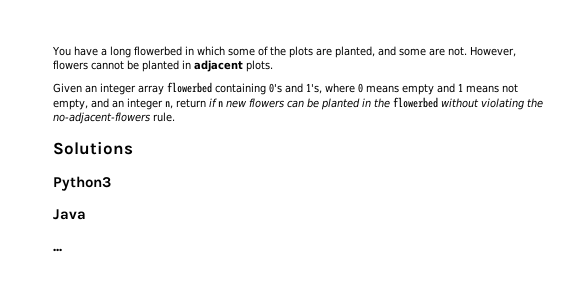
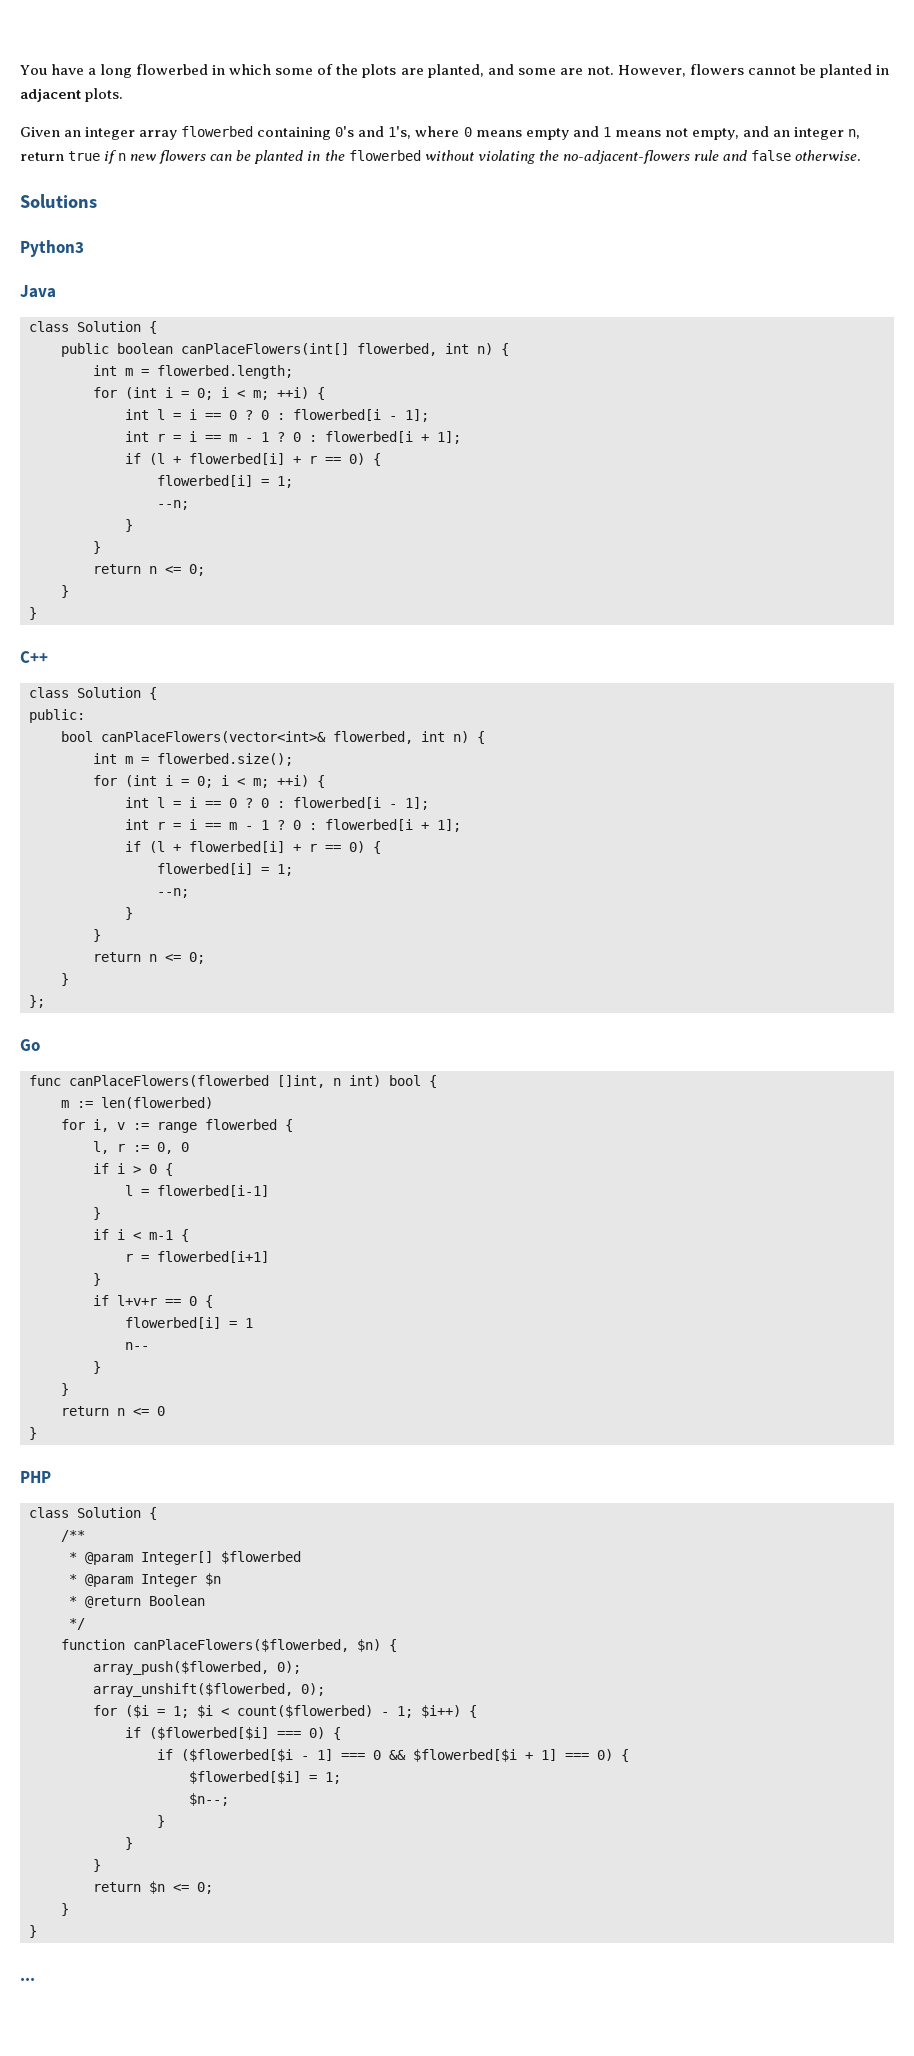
(206, 103) none -> [68,151,101,161] true
[153,112,175,122] rule. -> [693,150,861,161] rule and false otherwise.
(86, 214) none -> [29,321,157,334] [61,343,509,357] [93,365,293,379] [93,387,325,400] [125,409,429,422] [125,431,461,444] [125,453,381,466] [157,475,293,488] [157,500,189,510] [125,519,133,532] [93,541,101,554] [93,564,205,576] [61,585,69,598] [29,607,37,620] [20,651,48,663] [29,687,157,700] [29,709,85,723] [61,731,485,744] [93,753,293,766] [93,775,325,788] [125,797,429,810] [125,819,461,832] [125,841,381,854] [157,863,293,876] [157,888,189,898] [125,907,133,920] [93,929,101,942] [93,952,205,964] [61,973,69,986] [29,995,45,1008] [20,1039,40,1051] [29,1075,437,1088] [61,1097,213,1109] [61,1119,293,1133] [93,1141,189,1154] [93,1163,173,1176] [125,1185,269,1197] [93,1207,101,1220] [93,1229,189,1242] [125,1251,269,1263] [93,1273,101,1286] [93,1295,213,1308] [125,1317,253,1329] [125,1342,149,1350] [93,1361,101,1374] [61,1383,69,1396] [61,1406,165,1416] [29,1427,37,1440] [20,1471,51,1483] [29,1507,157,1520] [61,1530,85,1542] [69,1551,301,1565] [69,1573,221,1587] [69,1595,205,1608] [69,1618,85,1630] [61,1639,397,1652] [93,1661,301,1675] [93,1683,325,1697] [93,1705,477,1718] [125,1727,341,1740] [157,1749,629,1762] [189,1771,341,1784] [189,1793,229,1806] [157,1815,165,1828] [125,1837,133,1850] [93,1859,101,1872] [93,1881,213,1894] [61,1903,69,1916] [29,1925,37,1938] // class Solution { // public boolean canPlaceFlowers(int[] flowerbed, int n) { // int m = flowerbed.length; // for (int i = 0; i < m; ++i) { // int l = i == 0 ? 0 : flowerbed[i - 1]; // int r = i == m - 1 ? 0 : flowerbed[i + 1]; // if (l + flowerbed[i] + r == 0) { // flowerbed[i] = 1; // --n; // } // } // return n <= 0; // } // } // C++ // class Solution { // public: // bool canPlaceFlowers(vector<int>& flowerbed, int n) { // int m = flowerbed.size(); // for (int i = 0; i < m; ++i) { // int l = i == 0 ? 0 : flowerbed[i - 1]; // int r = i == m - 1 ? 0 : flowerbed[i + 1]; // if (l + flowerbed[i] + r == 0) { // flowerbed[i] = 1; // --n; // } // } // return n <= 0; // } // }; // Go // func canPlaceFlowers(flowerbed []int, n int) bool { // m := len(flowerbed) // for i, v := range flowerbed { // l, r := 0, 0 // if i > 0 { // l = flowerbed[i-1] // } // if i < m-1 { // r = flowerbed[i+1] // } // if l+v+r == 0 { // flowerbed[i] = 1 // n-- // } // } // return n <= 0 // } // PHP // class Solution { // /** // * @param Integer[] $flowerbed // * @param Integer $n // * @return Boolean // */ // function canPlaceFlowers($flowerbed, $n) { // array_push($flowerbed, 0); // array_unshift($flowerbed, 0); // for ($i = 1; $i < count($flowerbed) - 1; $i++) { // if ($flowerbed[$i] === 0) { // if ($flowerbed[$i - 1] === 0 && $flowerbed[$i + 1] === 0) { // $flowerbed[$i] = 1; // $n--; // } // } // } // return $n <= 0; // } // }

